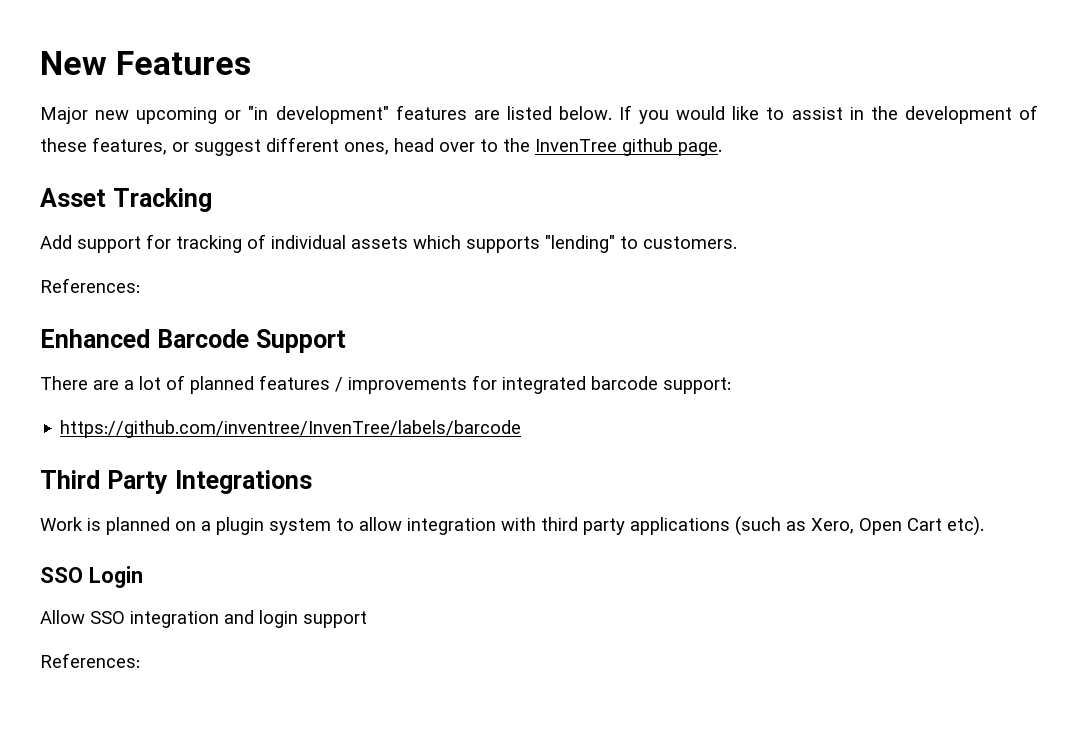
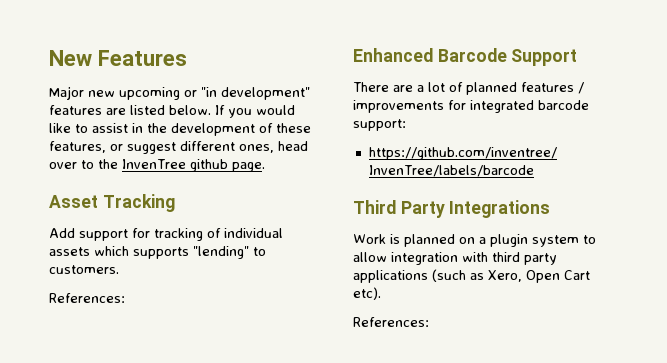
[40,566,143,588] [40,610,367,628] // SSO Login // Allow SSO integration and login support -> (381, 293) none

